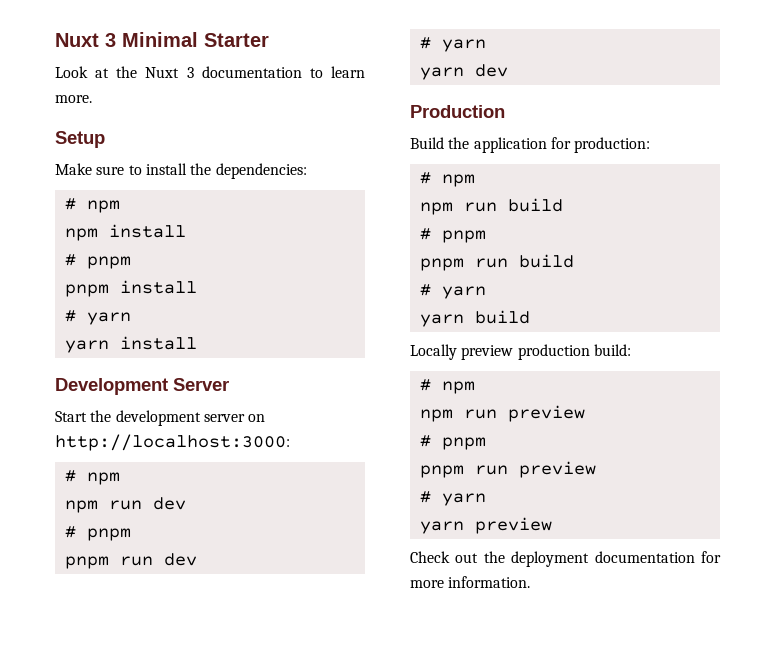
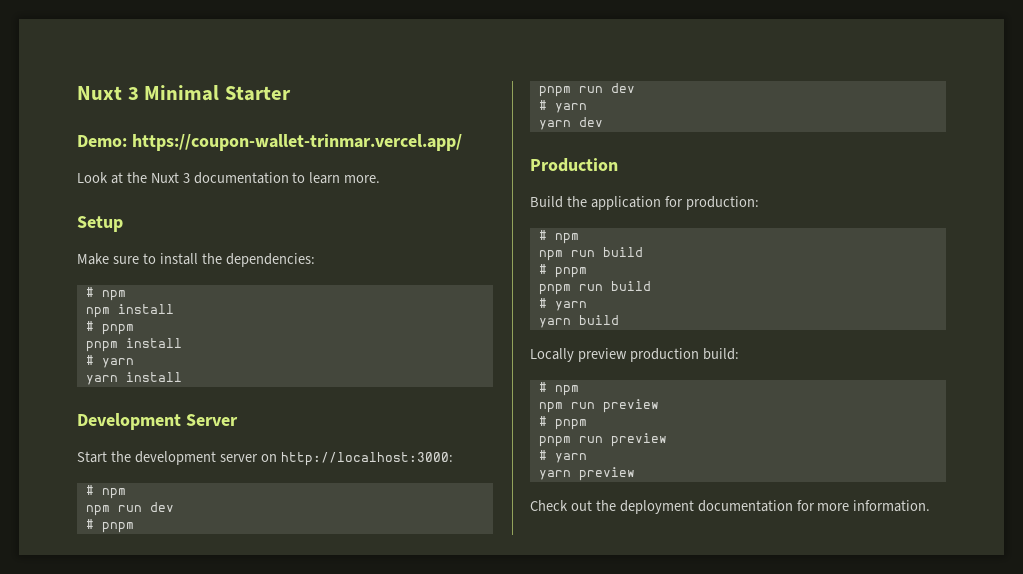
(269, 40) none -> [77,134,462,151] // Demo: https://coupon-wallet-trinmar.vercel.app/

